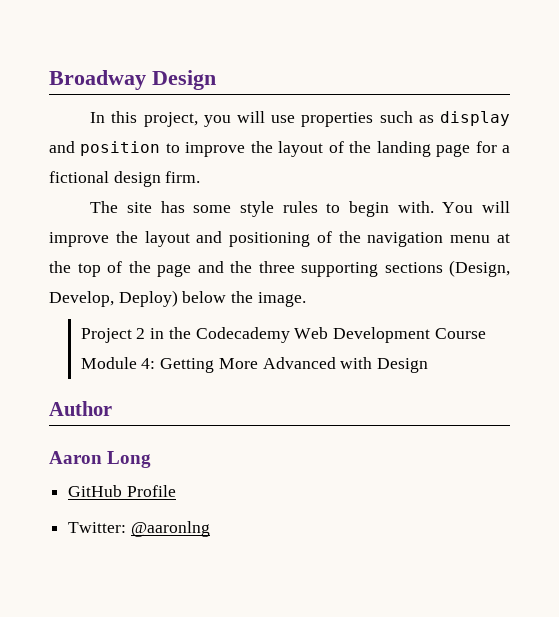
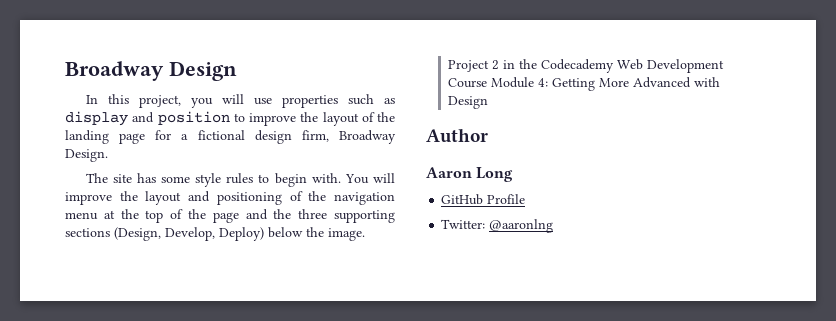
[165,171,201,183] firm. -> [301,130,396,144] [65,149,108,162] firm, Broadway Design.

